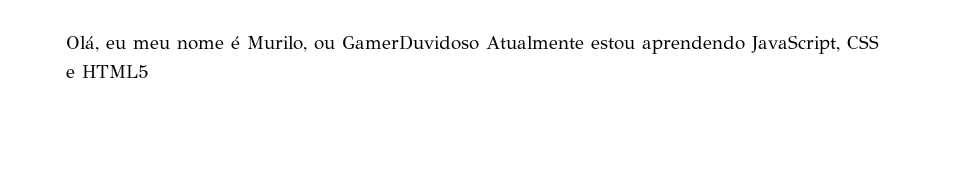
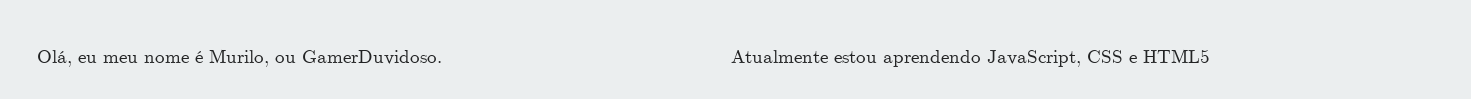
[342,35,479,50] GamerDuvidoso -> [302,50,442,65] GamerDuvidoso. //

